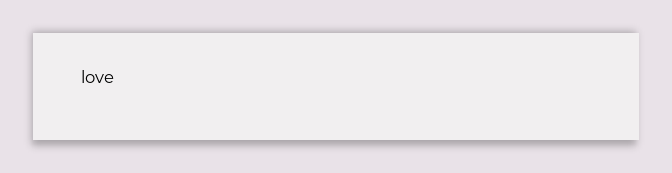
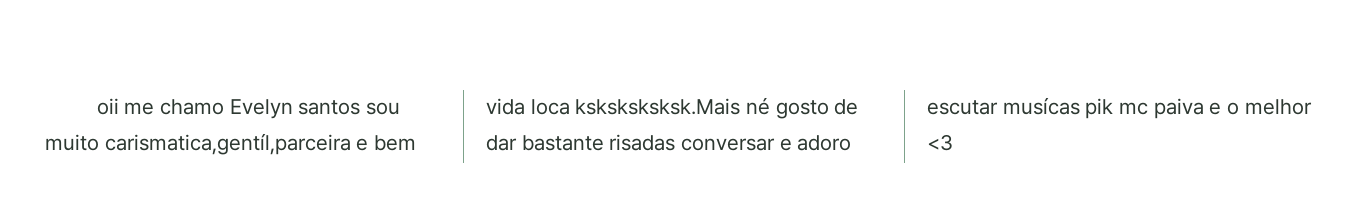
[81,70,114,83] love -> [96,98,401,119] [45,133,417,155] [486,97,859,119] [486,134,852,151] [927,97,1312,119] [927,134,953,151] oii me chamo Evelyn santos sou muito carismatica,gentíl,parceira e bem vida loca ksksksksksk.Mais né gosto de dar bastante risadas conversar e adoro escutar musícas pik mc paiva e o melhor <3

